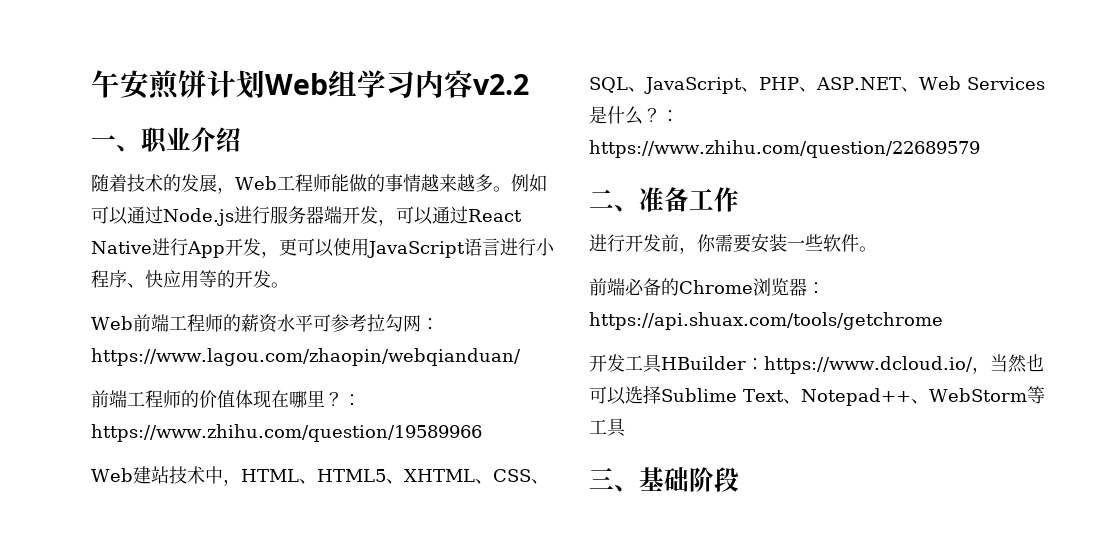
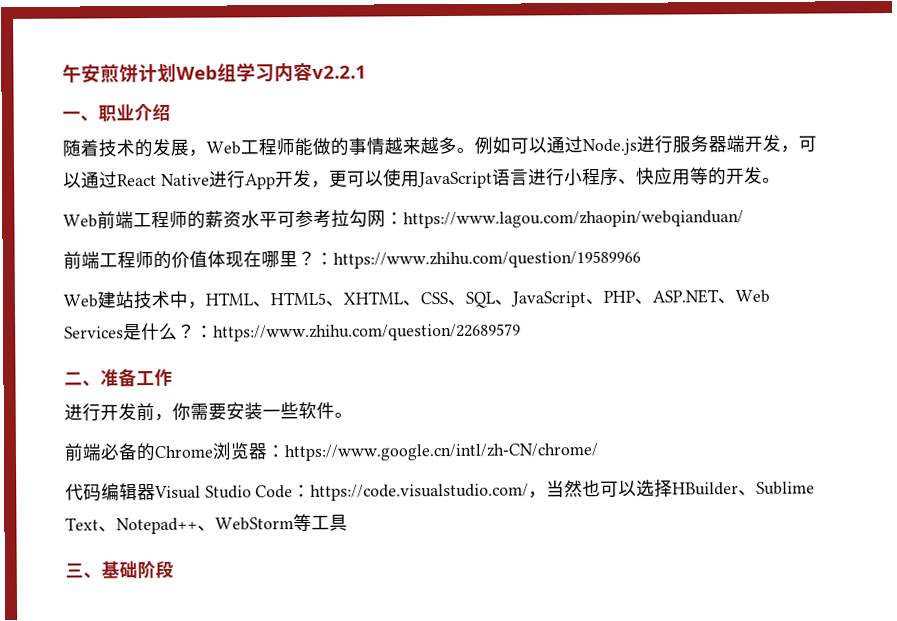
[473,74,529,95] v2.2 -> [312,65,367,79] v2.2.1
[589,312,943,330] [589,354,973,374] https://api.shuax.com/tools/getchrome // 开发工具HBuilder：https://www.dcloud.io/ -> [284,442,599,462] [65,483,530,502] https://www.google.cn/intl/zh-CN/chrome/ // 代码编辑器Visual Studio Code：https://code.visualstudio.com/
(661, 394) none -> [672,482,758,496] HBuilder、

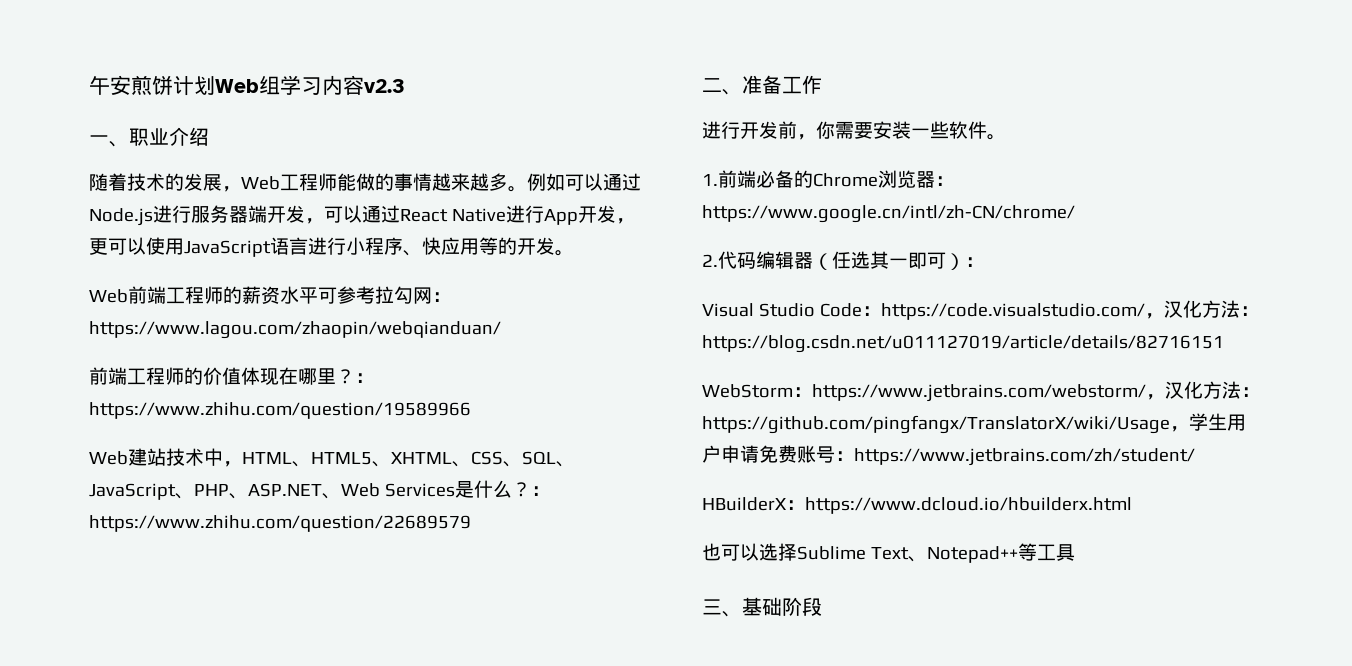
[312,65,367,79] v2.2.1 -> [364,79,405,93] v2.3
(353, 415) none -> [702,174,718,186] 1.
(599, 452) none -> [702,254,718,267] 2.
(156, 492) none -> [813,251,984,270] （任选其一即可）： //
[546,480,584,498] 当然 -> [1163,300,1259,318] [702,335,1224,353] [702,381,1260,402] [702,413,1246,434] [702,445,1195,466] [702,497,1132,514] 汉化方法：https://blog.csdn.net/u011127019/article/details/82716151 // WebStorm：https://www.jetbrains.com/webstorm/，汉化方法：https://github.com/pingfangx/TranslatorX/wiki/Usage，学生用户申请免费账号：https://www.jetbrains.com/zh/student/ // HBuilderX：https://www.dcloud.io/hbuilderx.html //
[672,482,758,496] HBuilder、 -> (797, 552) none
[197,517,294,531] 、WebStorm -> (1018, 554) none

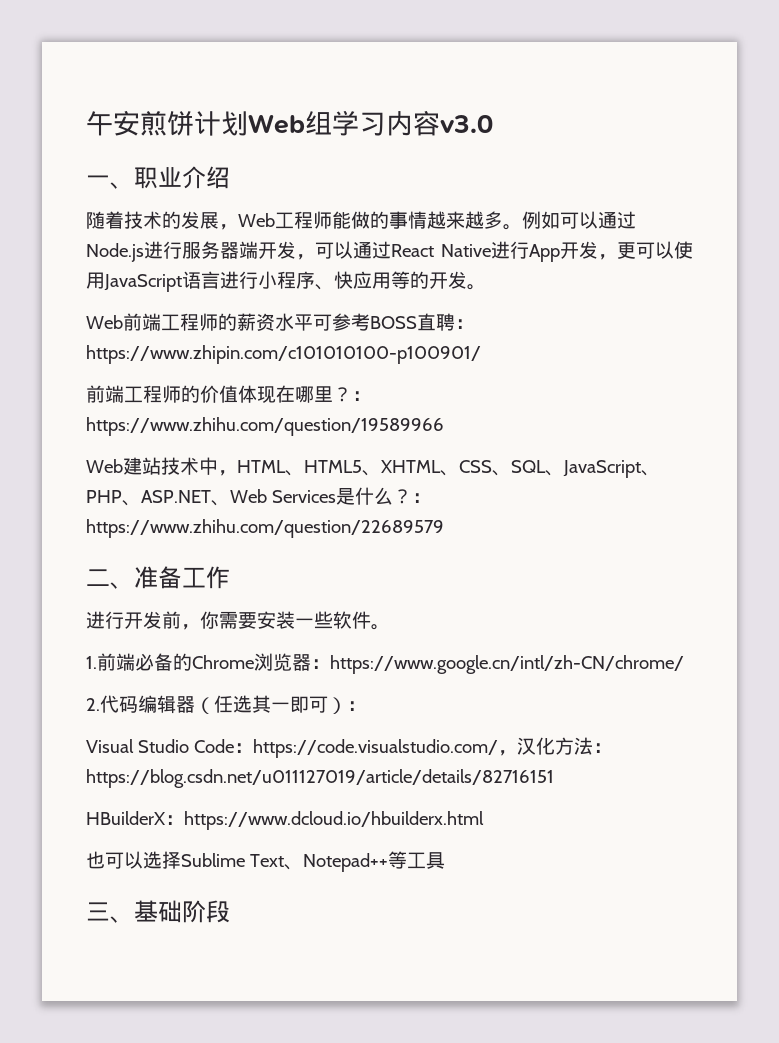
[364,79,405,93] v2.3 -> [440,115,493,133] v3.0
[375,286,451,304] [89,321,501,339] 拉勾网：https://www.lagou.com/zhaopin/webqianduan/ -> [370,313,474,331] [86,345,481,364] BOSS直聘：https://www.zhipin.com/c101010100-p100901/
[702,381,1260,402] [702,413,1246,434] [702,445,1195,466] // WebStorm：https://www.jetbrains.com/webstorm/，汉化方法：https://github.com/pingfangx/TranslatorX/wiki/Usage，学生用户申请免费账号：https://www.jetbrains.com/zh/student/ -> (554, 778) none

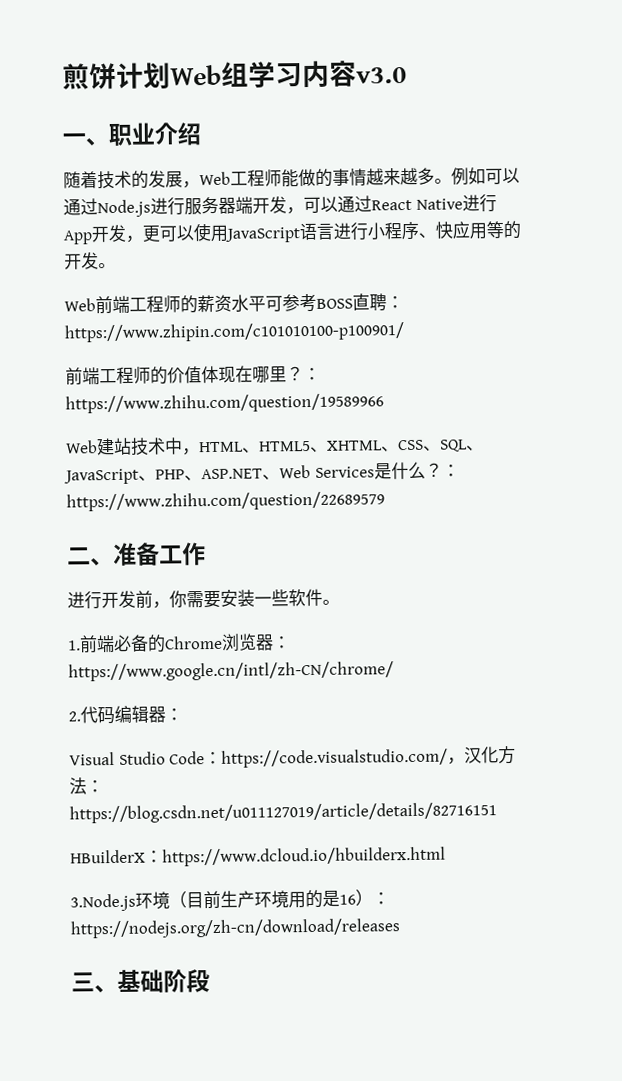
[86,110,140,136] 午安 -> (62, 76) none
[195,695,347,714] （任选其一即可） -> (166, 714) none
[86,851,445,872] 也可以选择Sublime Text、Notepad++等工具 -> [70,889,390,912] [70,918,400,939] 3.Node.js环境（目前生产环境用的是16）：https://nodejs.org/zh-cn/download/releases

